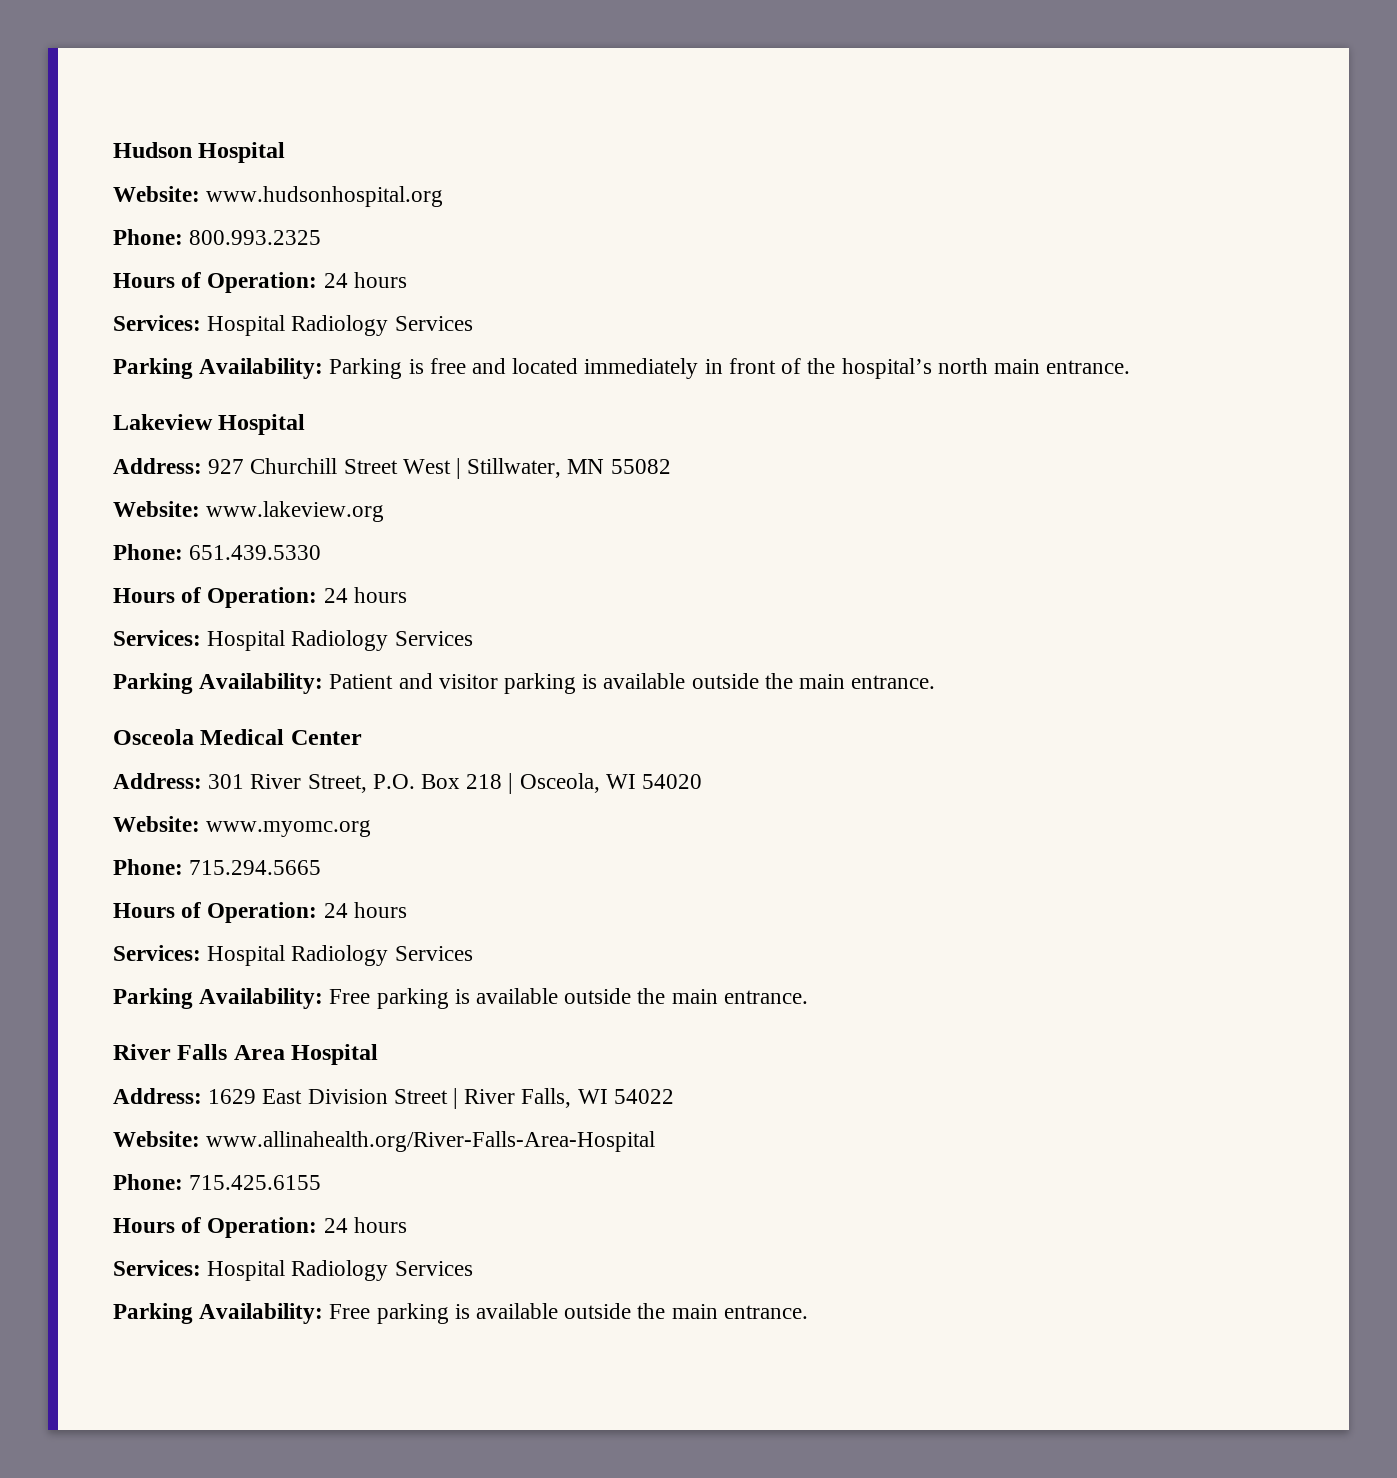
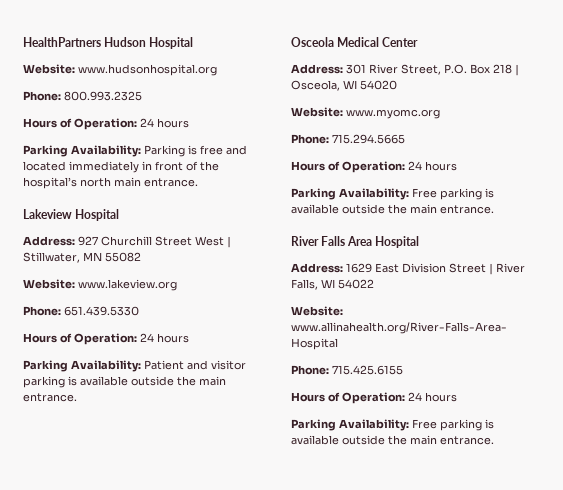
(113, 150) none -> [23,37,101,47] HealthPartners
[113,315,473,336] // Services: Hospital Radiology Services -> (189, 123) none
[113,630,473,651] // Services: Hospital Radiology Services -> (189, 338) none
[113,945,473,966] // Services: Hospital Radiology Services -> (457, 166) none
[113,1260,473,1281] // Services: Hospital Radiology Services -> (457, 397) none

